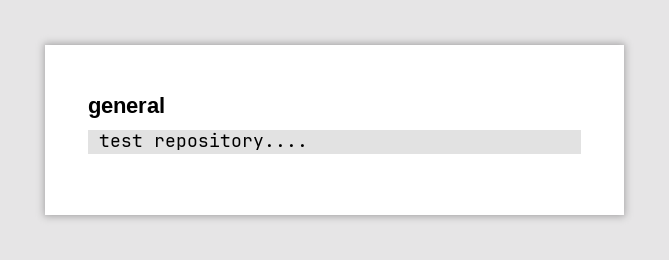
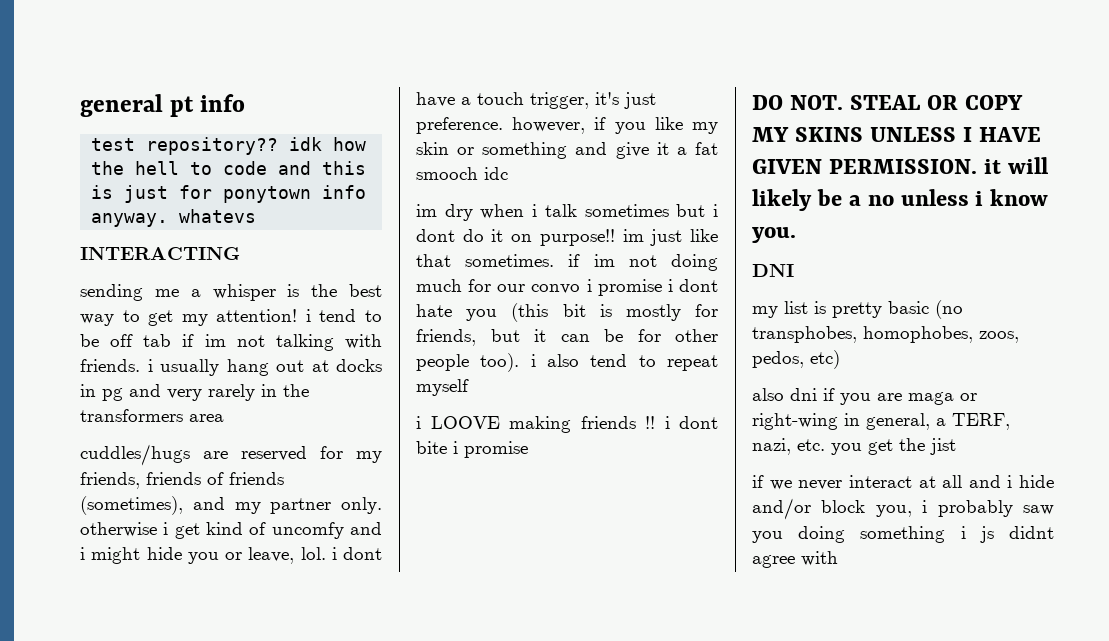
(165, 107) none -> [170,94,246,117] pt info
[154,132,309,150] repository.... -> [146,137,367,155] [91,161,367,175] [91,185,367,203] [91,209,257,227] [80,247,240,260] [80,284,382,301] [80,309,382,326] [80,334,382,351] [80,359,382,376] [80,384,309,401] [80,409,224,422] [80,444,382,466] [80,472,284,489] [80,496,382,515] [80,522,382,539] [80,547,382,564] [416,92,656,109] [416,117,718,134] [416,142,718,159] [416,167,508,180] [416,204,718,221] [416,229,718,246] [416,254,718,271] [416,279,718,296] [416,303,718,322] [416,329,718,346] [416,353,718,372] [416,379,469,396] [416,416,718,433] [416,441,528,458] [752,95,1023,110] [752,127,1041,142] [752,157,1048,174] [752,189,1049,211] [752,227,796,243] [752,264,794,277] [752,300,963,319] [752,326,1019,343] [752,350,840,369] [752,388,977,405] [752,413,1010,430] [752,438,956,455] [752,475,1054,490] [752,498,1054,520] [752,526,1054,543] [752,551,838,568] repository?? idk how the hell to code and this is just for ponytown info anyway. whatevs // INTERACTING // sending me a whisper is the best way to get my attention! i tend to be off tab if im not talking with friends. i usually hang out at docks in pg and very rarely in the transformers area // cuddles/hugs are reserved for my friends, friends of friends (sometimes), and my partner only. otherwise i get kind of uncomfy and i might hide you or leave, lol. i dont have a touch trigger, it's just preference. however, if you like my skin or something and give it a fat smooch idc // im dry when i talk sometimes but i dont do it on purpose!! im just like that sometimes. if im not doing much for our convo i promise i dont hate you (this bit is mostly for friends, but it can be for other people too). i also tend to repeat myself // i LOOVE making friends !! i dont bite i promise // DO NOT. STEAL OR COPY MY SKINS UNLESS I HAVE GIVEN PERMISSION. it will likely be a no unless i know you. // DNI // my list is pretty basic (no transphobes, homophobes, zoos, pedos, etc) // also dni if you are maga or right-wing in general, a TERF, nazi, etc. you get the jist // if we never interact at all and i hide and/or block you, i probably saw you doing something i js didnt agree with

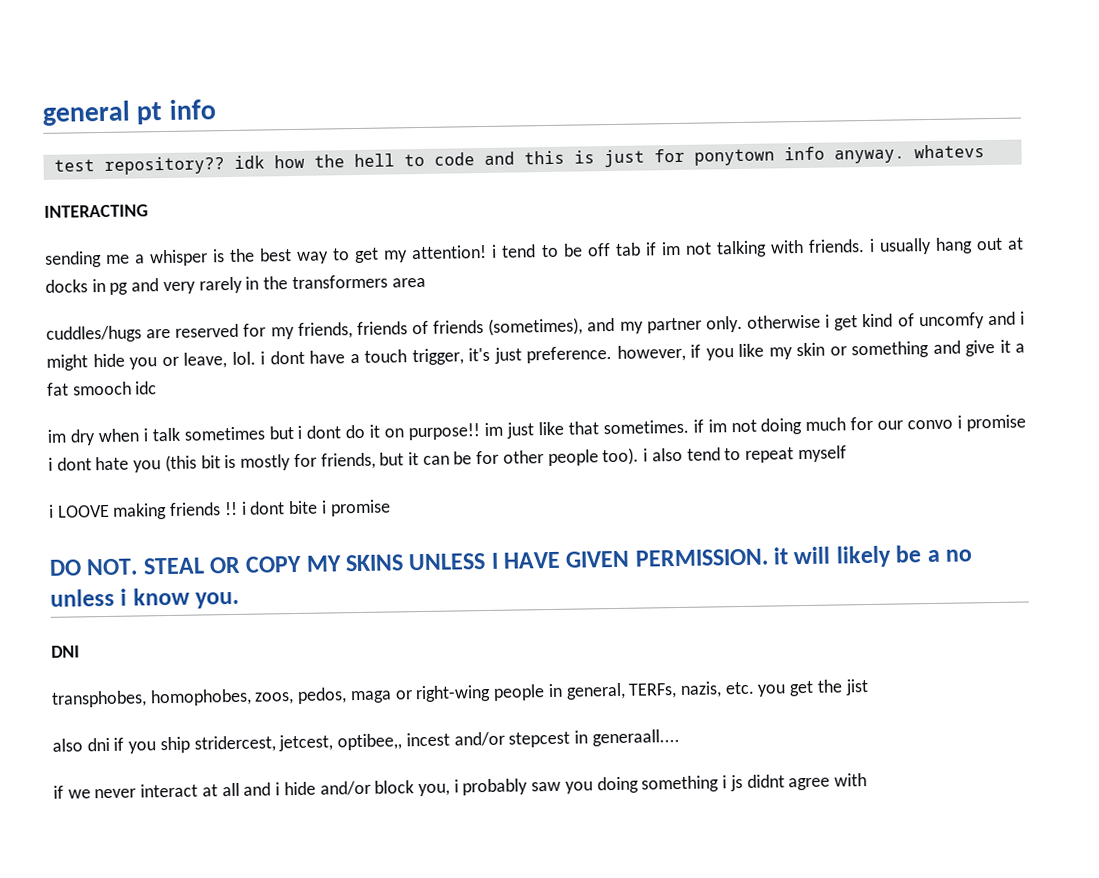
[752,300,963,319] [752,326,1019,343] [752,350,840,369] [752,388,977,405] [752,413,1010,430] [752,438,956,455] my list is pretty basic (no transphobes, homophobes, zoos, pedos, etc) // also dni if you are maga or right-wing in general, a TERF, nazi, etc. you get the jist -> [51,679,869,708] [52,728,680,754] transphobes, homophobes, zoos, pedos, maga or right-wing people in general, TERFs, nazis, etc. you get the jist // also dni if you ship stridercest, jetcest, optibee,, incest and/or stepcest in generaall....

